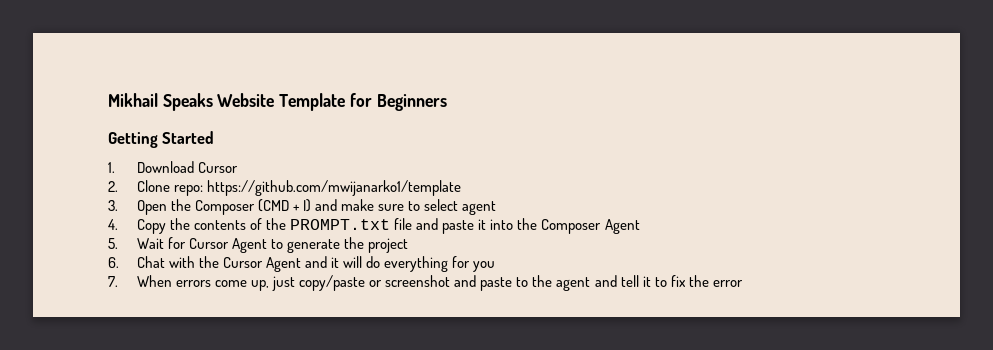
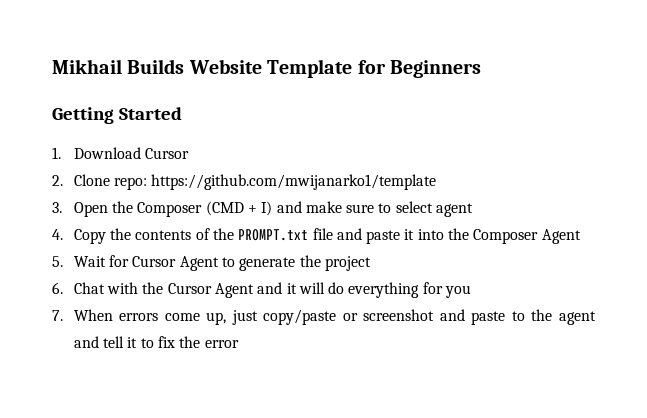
[162,93,213,111] Speaks -> [127,59,185,74] Builds

